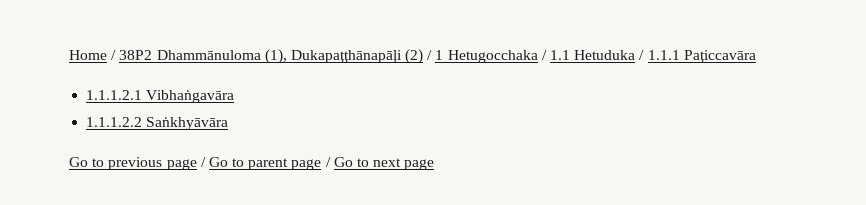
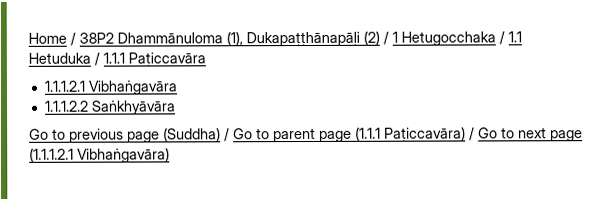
(197, 164) none -> [163,127,221,142] (Suddha)
(322, 164) none -> [355,126,466,142] (1.1.1 Paṭiccavāra)
(435, 164) none -> [29,147,170,163] (1.1.1.2.1 Vibhaṅgavāra)

